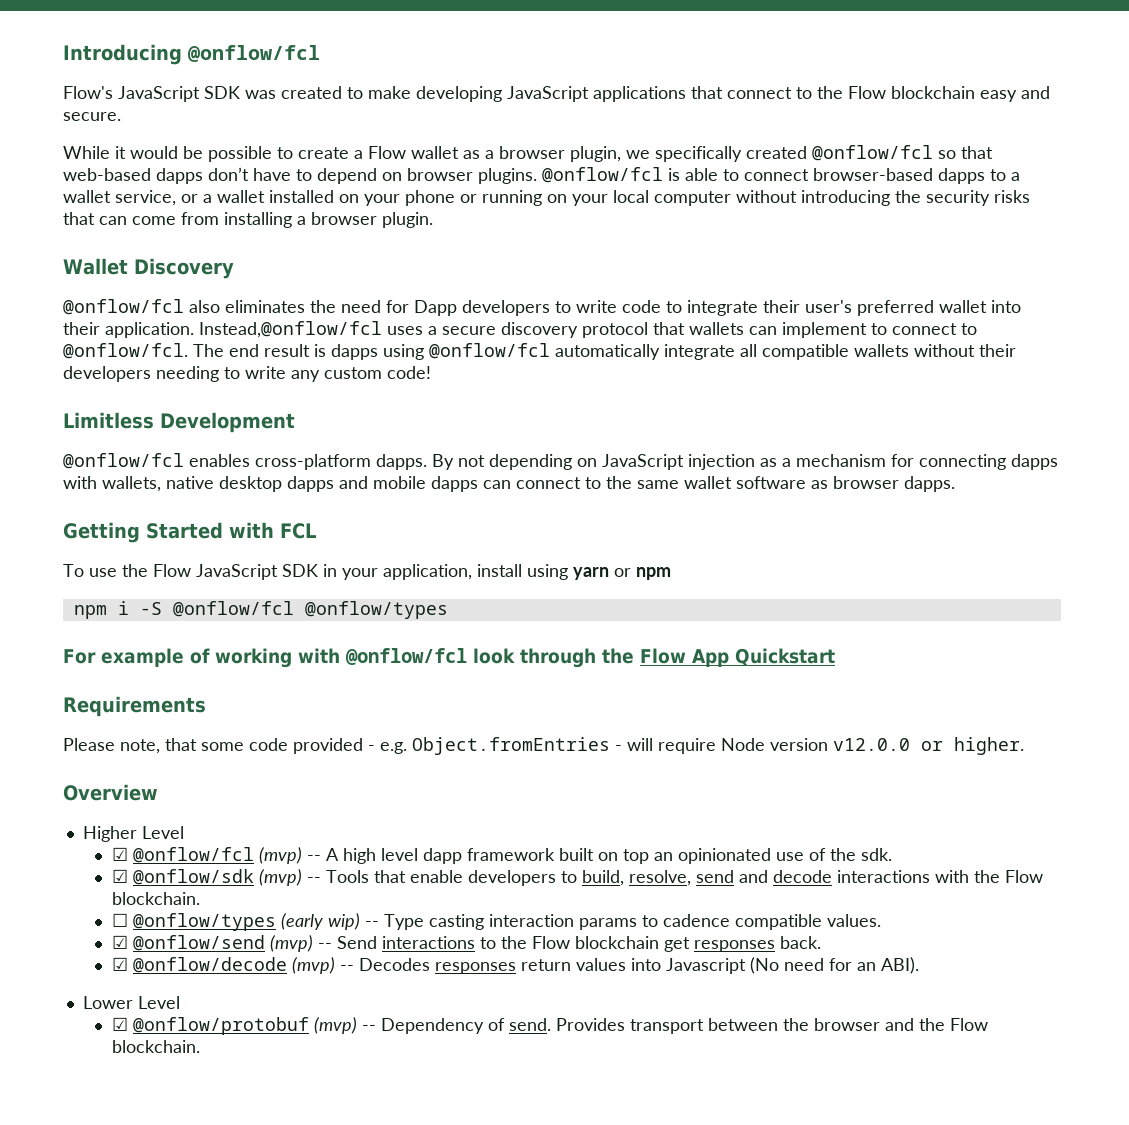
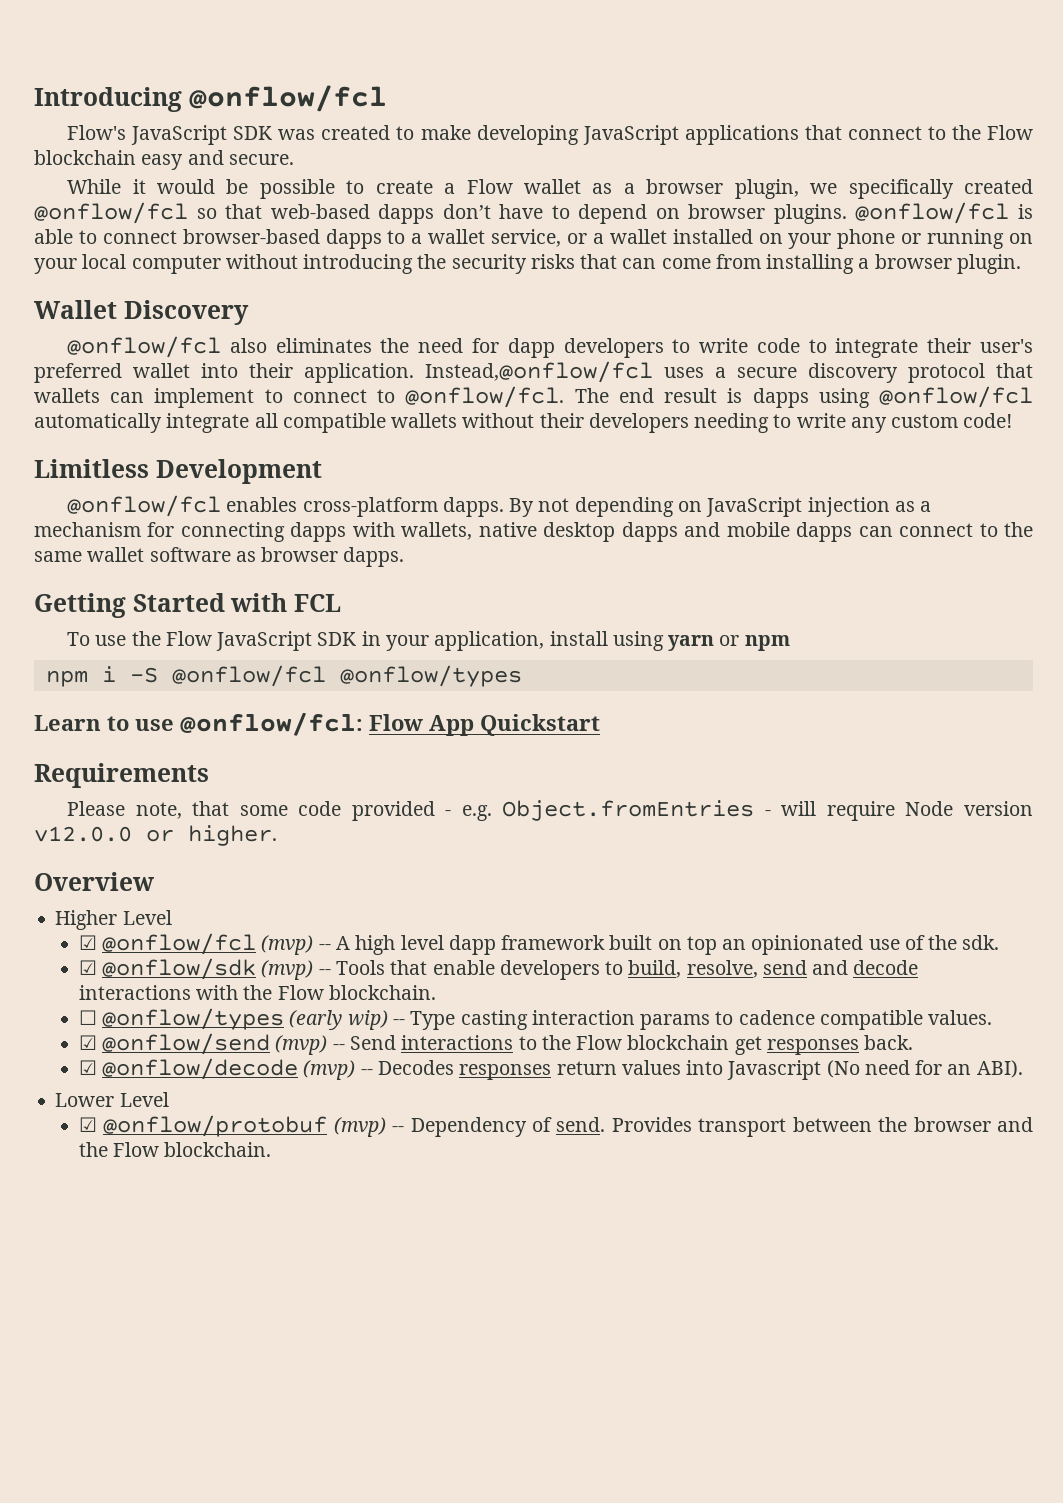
[414,300,457,316] Dapp -> [507,338,555,358] dapp
[63,648,634,668] For example of working with @onflow/fcl look through the -> [34,712,363,736] Learn to use @onflow/fcl:

